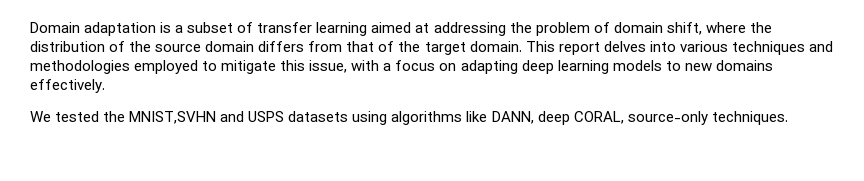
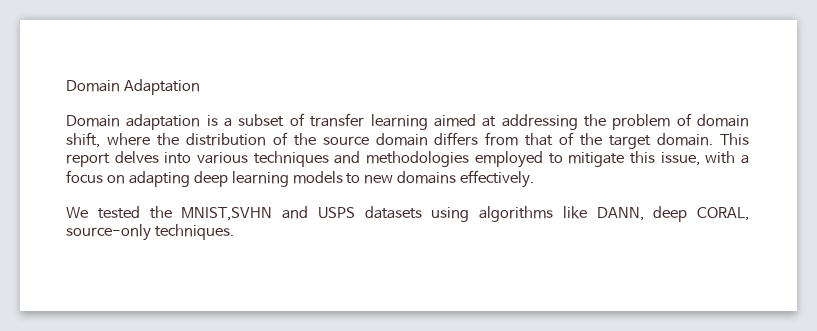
[30,22,80,33] Domain -> [66,79,200,95] [66,115,120,127] Domain Adaptation // Domain

